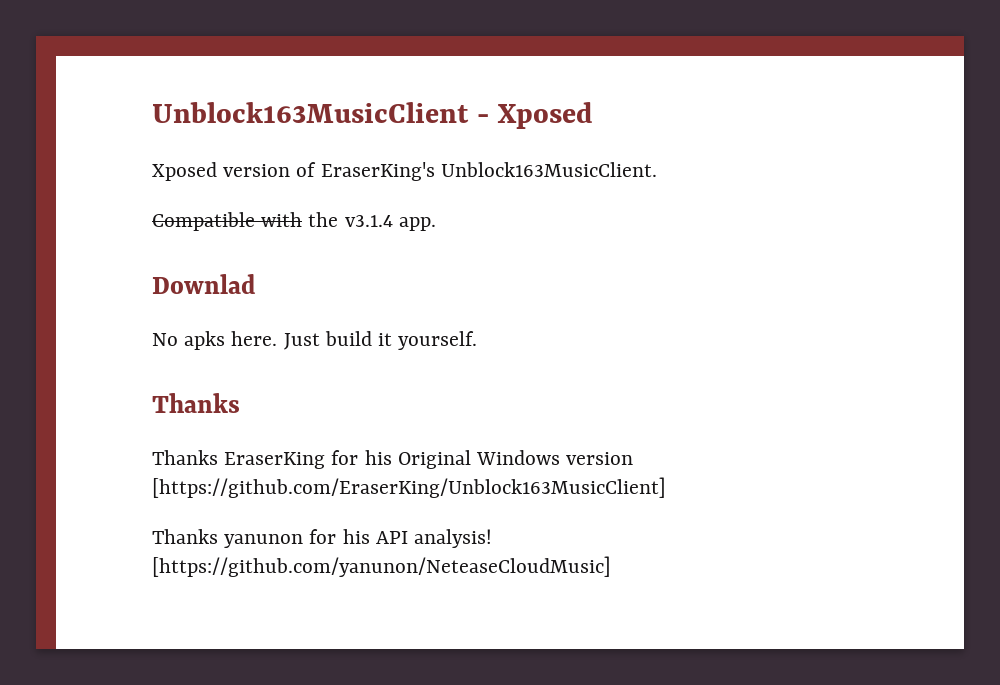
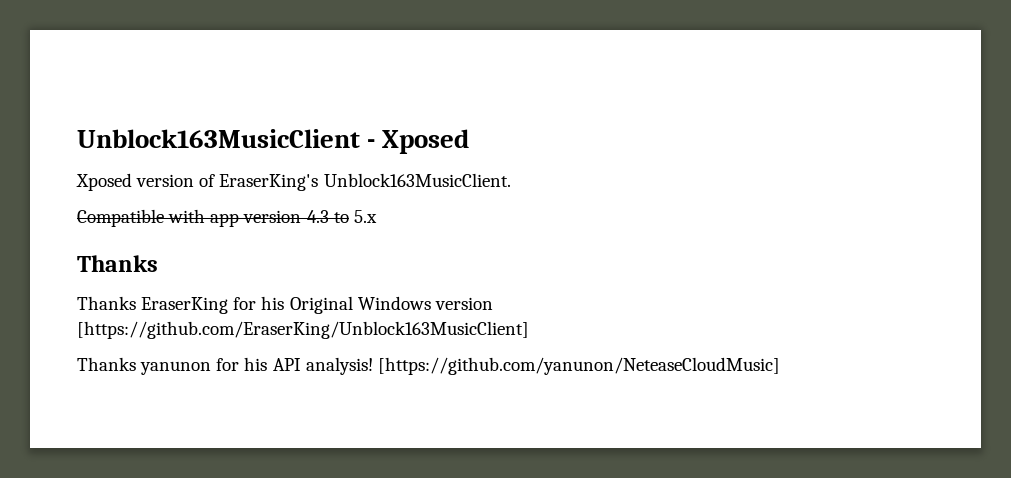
[308,212,436,231] [152,274,256,294] [152,331,478,350] the v3.1.4 app. // Downlad // No apks here. Just build it yourself. -> [210,210,377,227] app version 4.3 to 5.x

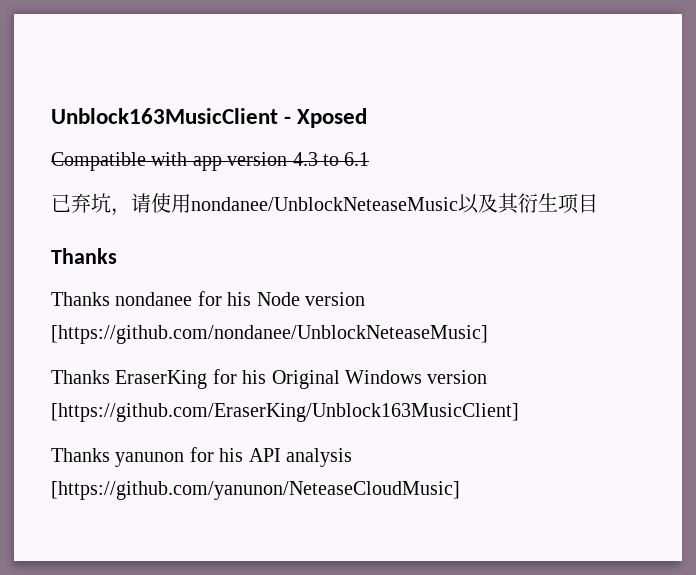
[76,173,511,191] // Xposed version of EraserKing's Unblock163MusicClient. -> (368, 118) none
[353,210,377,223] [77,255,158,272] 5.x // Thanks -> [344,152,370,166] [51,193,598,216] [51,248,117,264] [51,291,365,306] [51,325,488,344] 6.1 // 已弃坑，请使用nondanee/UnblockNeteaseMusic以及其衍生项目 // Thanks // Thanks nondanee for his Node version [https://github.com/nondanee/UnblockNeteaseMusic]
[305,357,373,375] analysis! -> [286,448,352,467] analysis

